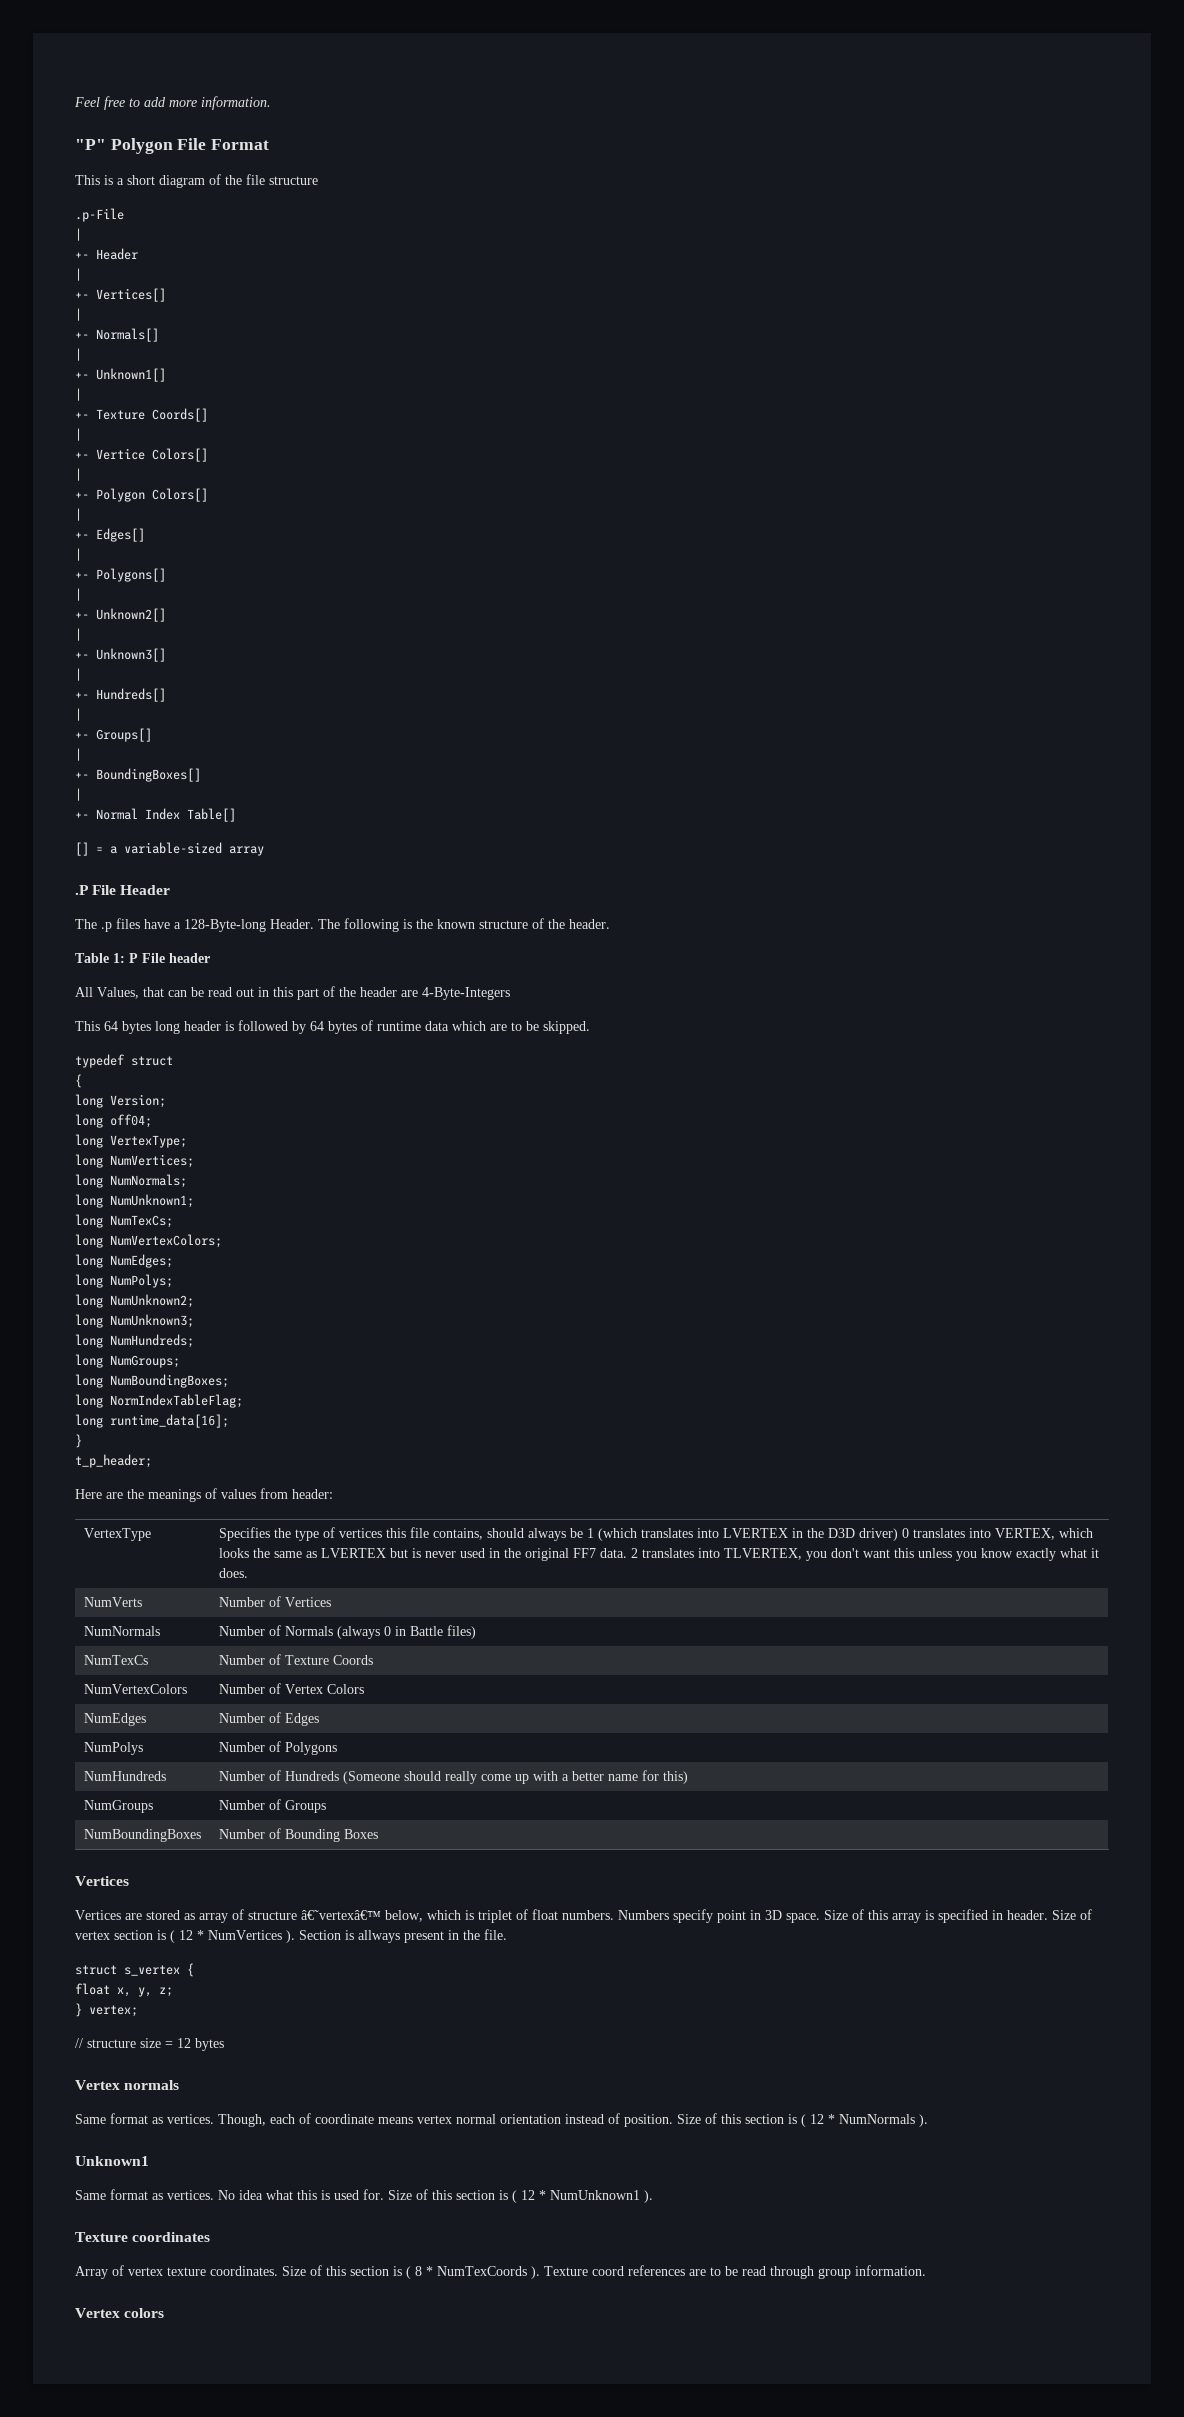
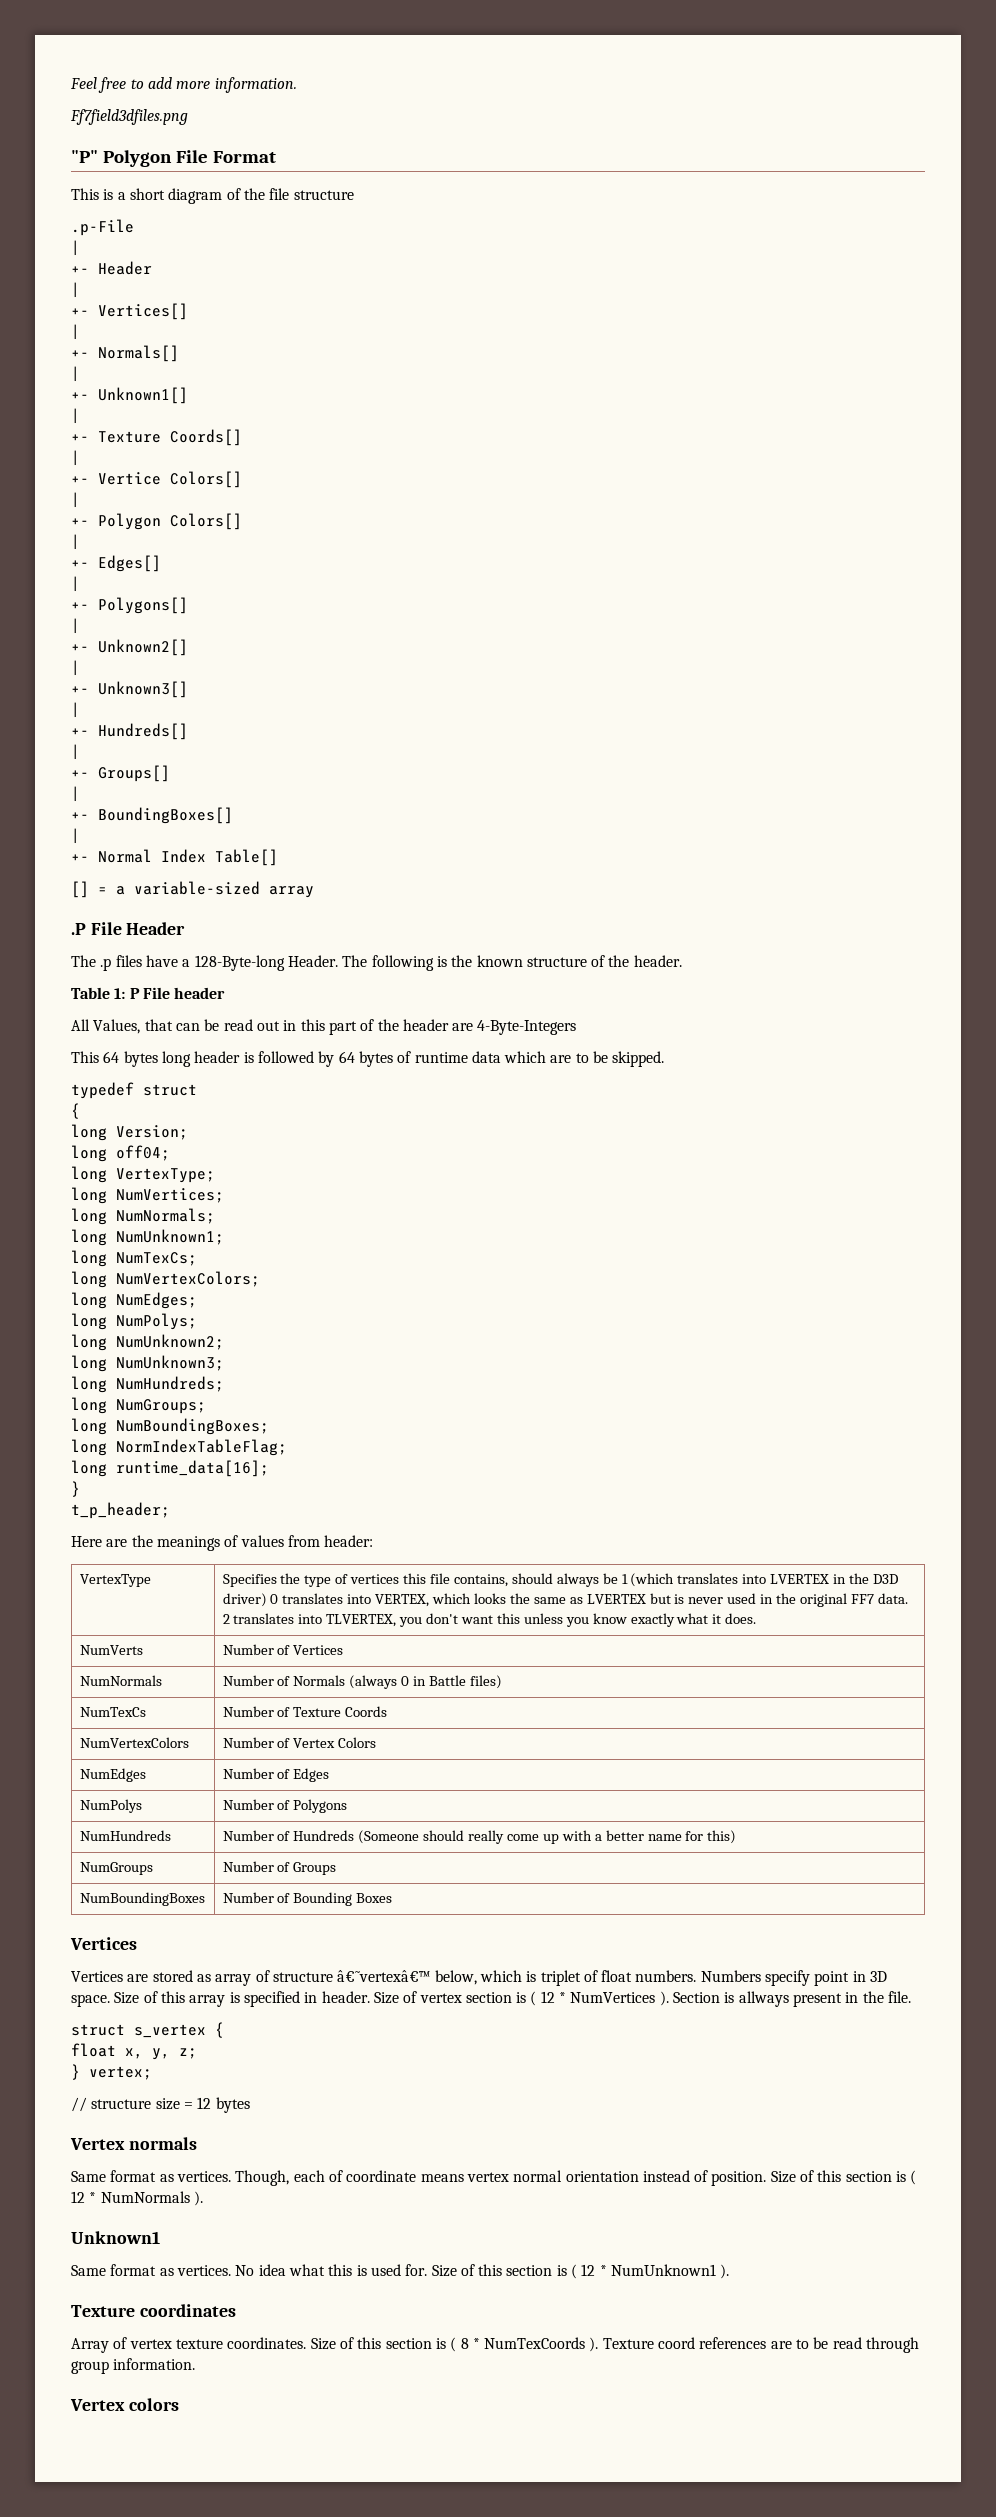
(271, 103) none -> [70,109,188,125] // Ff7field3dfiles.png

